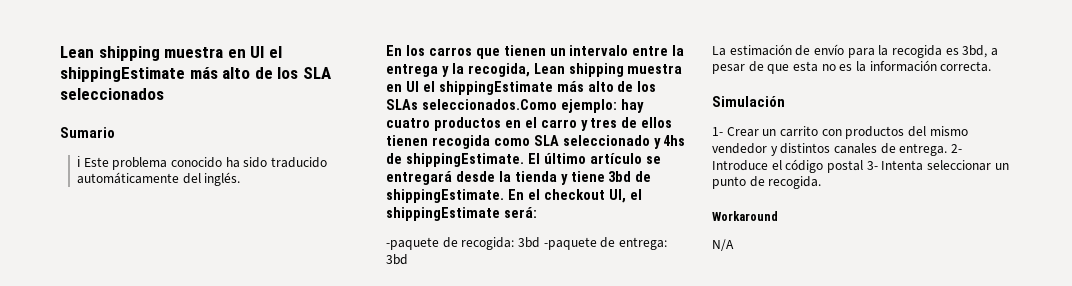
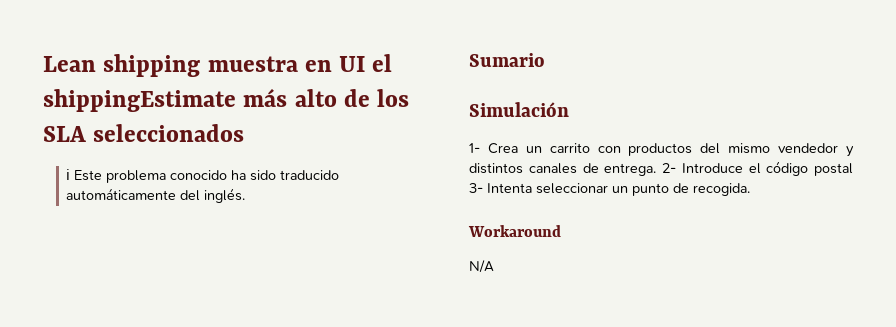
[60,127,115,138] // Sumario -> (245, 133) none
[386,45,685,59] [386,63,683,77] [386,81,657,95] [386,99,644,113] [386,117,673,131] [386,135,686,149] [386,153,661,167] [386,171,652,185] [386,189,642,203] [386,207,537,221] [386,237,667,250] [386,254,408,265] [712,44,998,58] [712,60,992,74] En los carros que tienen un intervalo entre la entrega y la recogida, Lean shipping muestra en UI el shippingEstimate más alto de los SLAs seleccionados.Como ejemplo: hay cuatro productos en el carro y tres de ellos tienen recogida como SLA seleccionado y 4hs de shippingEstimate. El último artículo se entregará desde la tienda y tiene 3bd de shippingEstimate. En el checkout UI, el shippingEstimate será: // -paquete de recogida: 3bd -paquete de entrega: 3bd // La estimación de envío para la recogida es 3bd, a pesar de que esta no es la información correcta. -> [469,53,545,67] Sumario
[726,127,759,137] Crear -> [487,143,518,154] Crea

